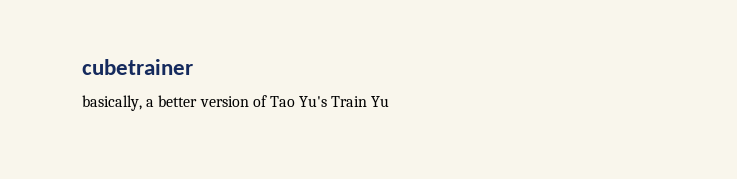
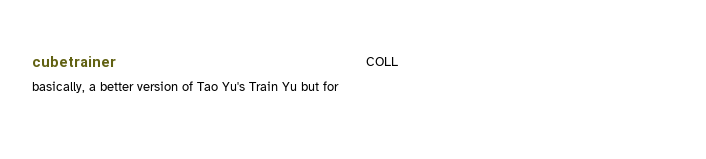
(390, 101) none -> [301,81,339,91] [366,57,398,66] but for COLL

